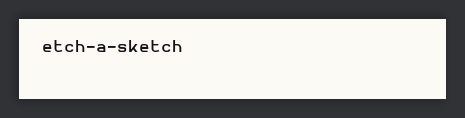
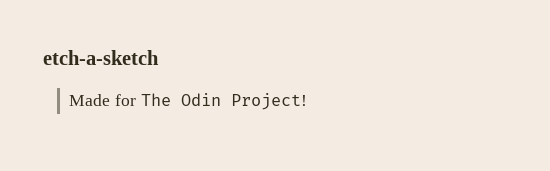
(183, 46) none -> [69,93,307,110] // Made for The Odin Project!

